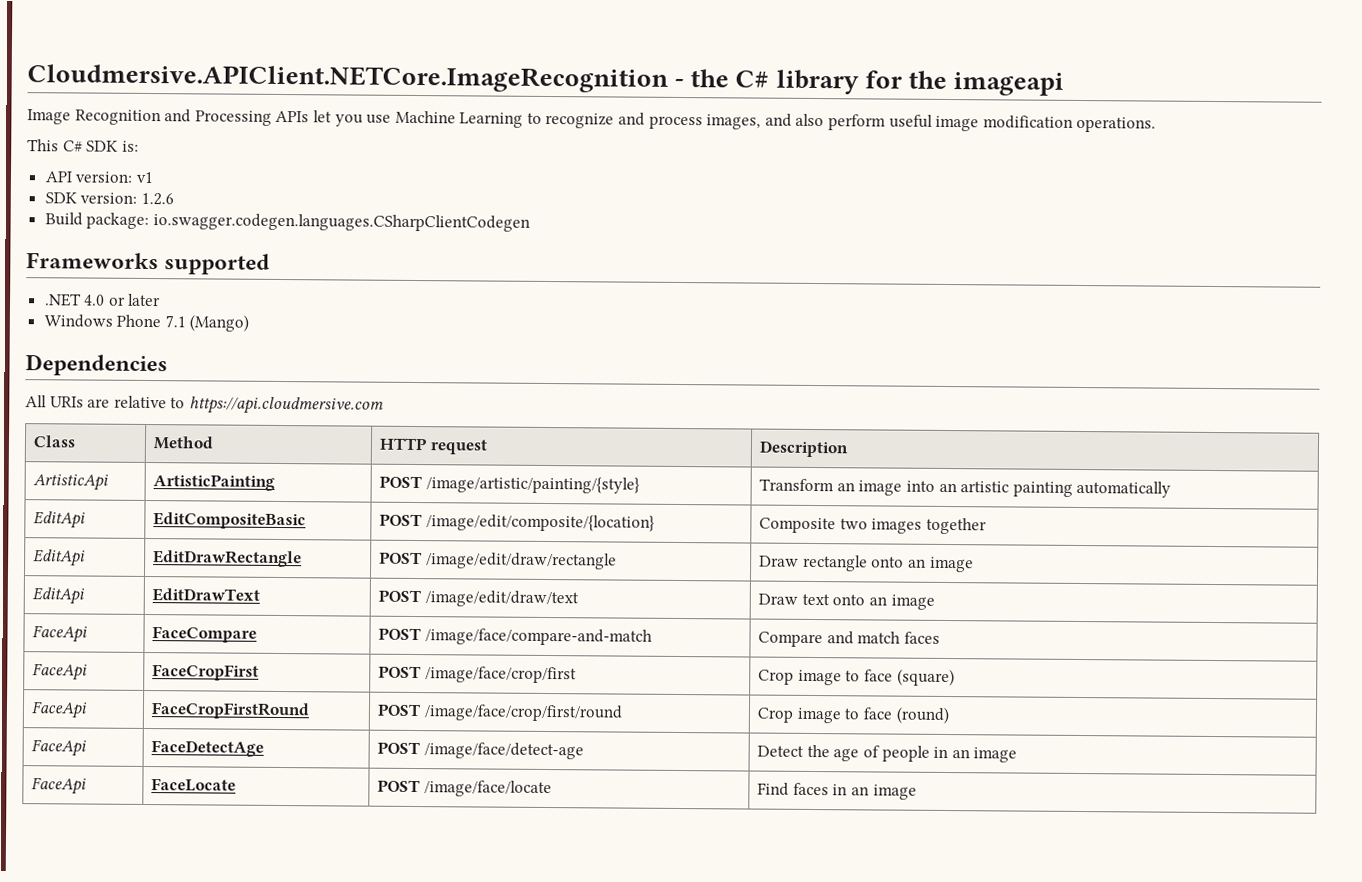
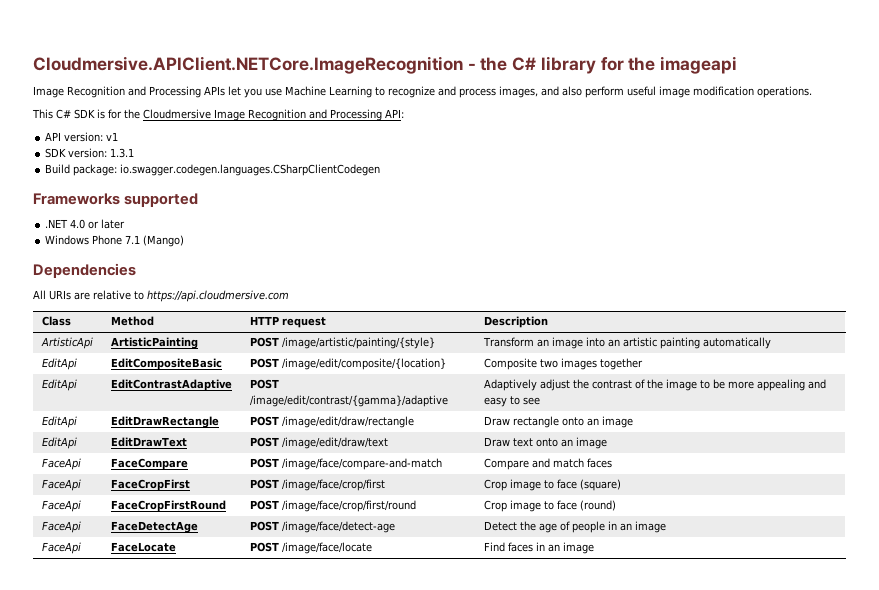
[121,140,139,152] is: -> [97,109,404,121] is for the Cloudmersive Image Recognition and Processing API:
[140,192,174,206] 1.2.6 -> [110,148,135,158] 1.3.1
(987, 526) none -> [41,379,77,391] [110,379,232,391] [249,379,279,389] [249,395,448,407] [483,379,826,391] [483,396,540,407] // EditApi | EditContrastAdaptive | POST /image/edit/contrast/{gamma}/adaptive | Adaptively adjust the contrast of the image to be more appealing and easy to see

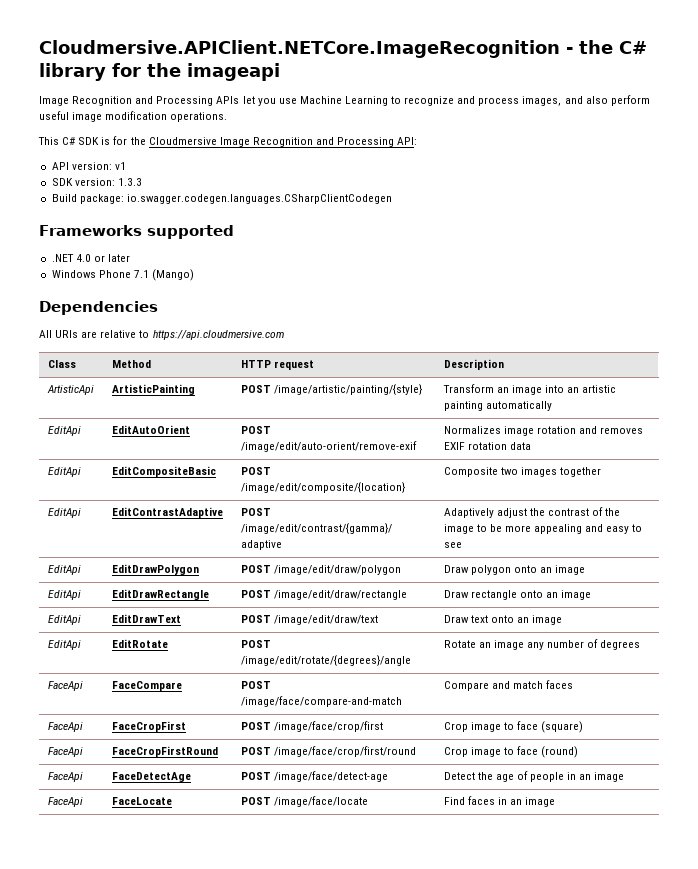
[110,148,135,158] 1.3.1 -> [117,178,142,186] 1.3.3
(771, 343) none -> [47,426,81,436] [111,425,190,434] [240,426,271,434] [240,441,417,452] [443,426,643,436] [443,442,531,450] // EditApi | EditAutoOrient | POST /image/edit/auto-orient/remove-exif | Normalizes image rotation and removes EXIF rotation data
(540, 401) none -> [47,565,81,575] [111,564,199,575] [240,565,401,575] [443,565,585,575] // EditApi | EditDrawPolygon | POST /image/edit/draw/polygon | Draw polygon onto an image
(607, 443) none -> [47,640,81,650] [111,639,168,648] [240,640,271,648] [240,655,411,666] [443,639,641,650] // EditApi | EditRotate | POST /image/edit/rotate/{degrees}/angle | Rotate an image any number of degrees

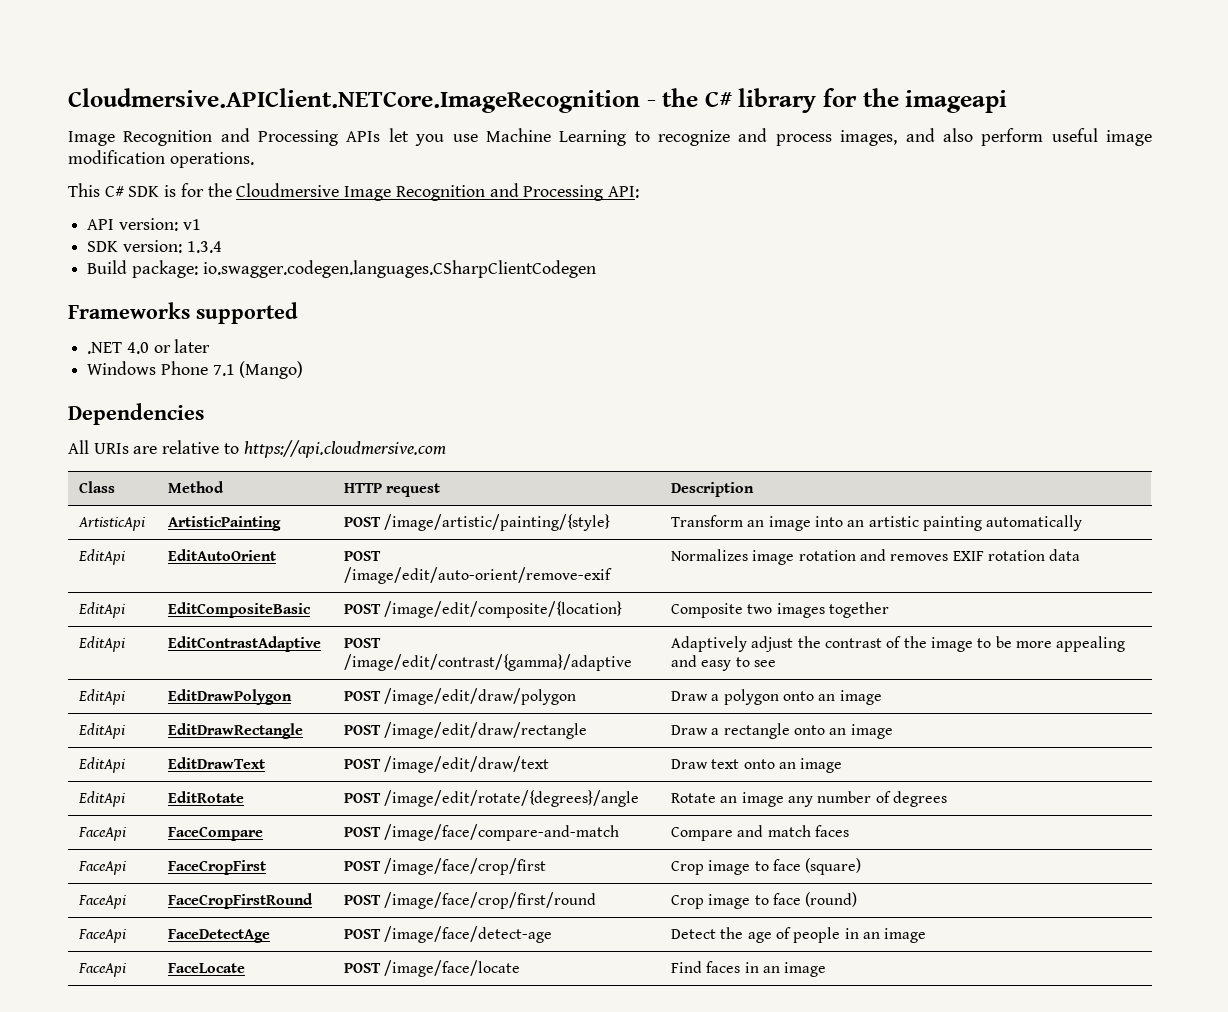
[117,178,142,186] 1.3.3 -> [186,241,222,253] 1.3.4
(469, 569) none -> [711,694,720,701] a
(469, 594) none -> [711,728,720,735] a

